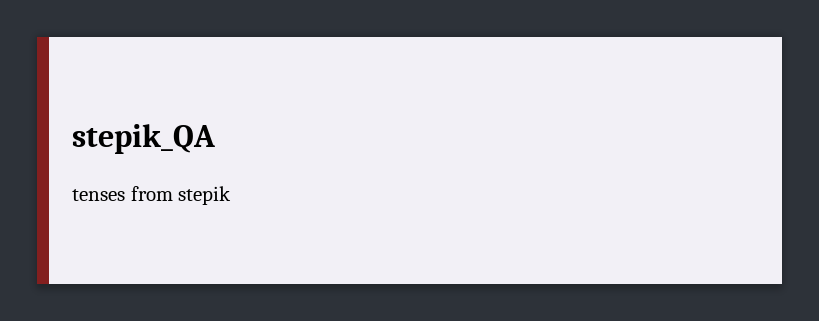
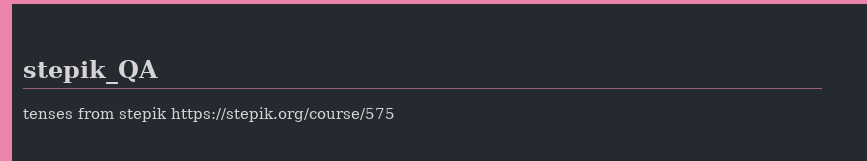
(232, 195) none -> [171,107,395,122] https://stepik.org/course/575

